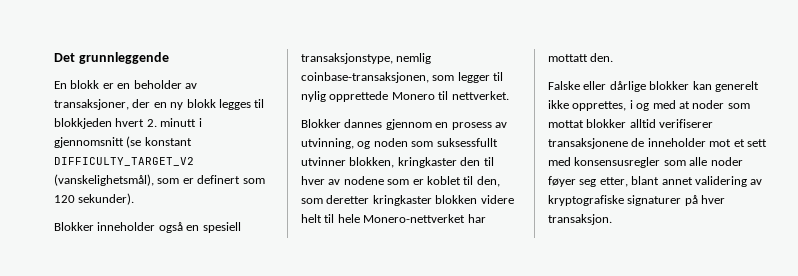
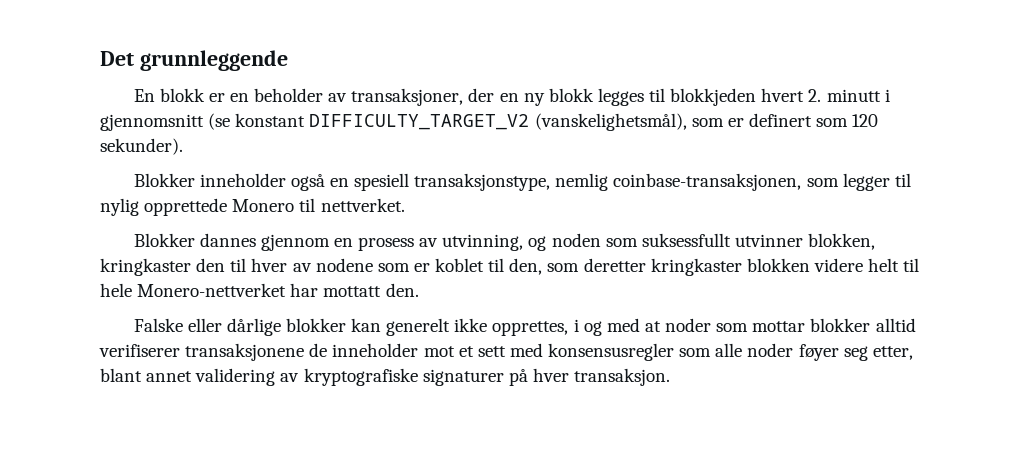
[548,120,584,128] mottat -> [752,321,806,332] mottar

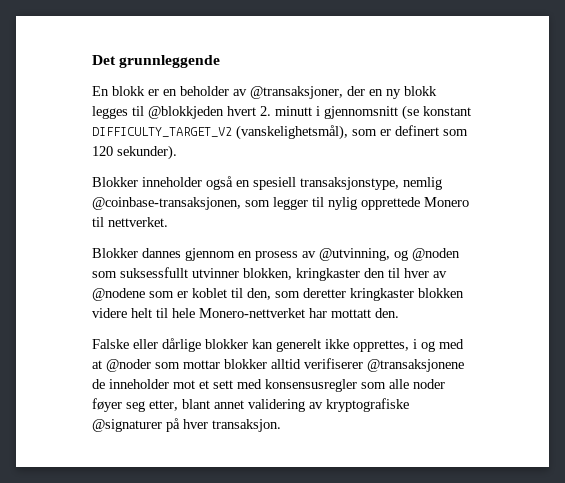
[351,88,464,106] transaksjoner, -> [250,86,343,99] @transaksjoner,
[670,88,757,106] blokkjeden -> [148,106,224,119] @blokkjeden
[613,173,802,191] coinbase-transaksjonen, -> [92,197,241,210] @coinbase-transaksjonen,
[442,233,601,251] utvinning, og noden -> [319,248,460,261] @utvinning, og @noden
[315,258,373,272] nodene -> [92,288,145,301] @nodene
[665,318,712,332] noder -> [106,359,151,372] @noder
[185,343,305,361] transaksjonene -> [367,359,464,372] @transaksjonene
[422,369,504,386] signaturer -> [92,419,162,432] @signaturer

